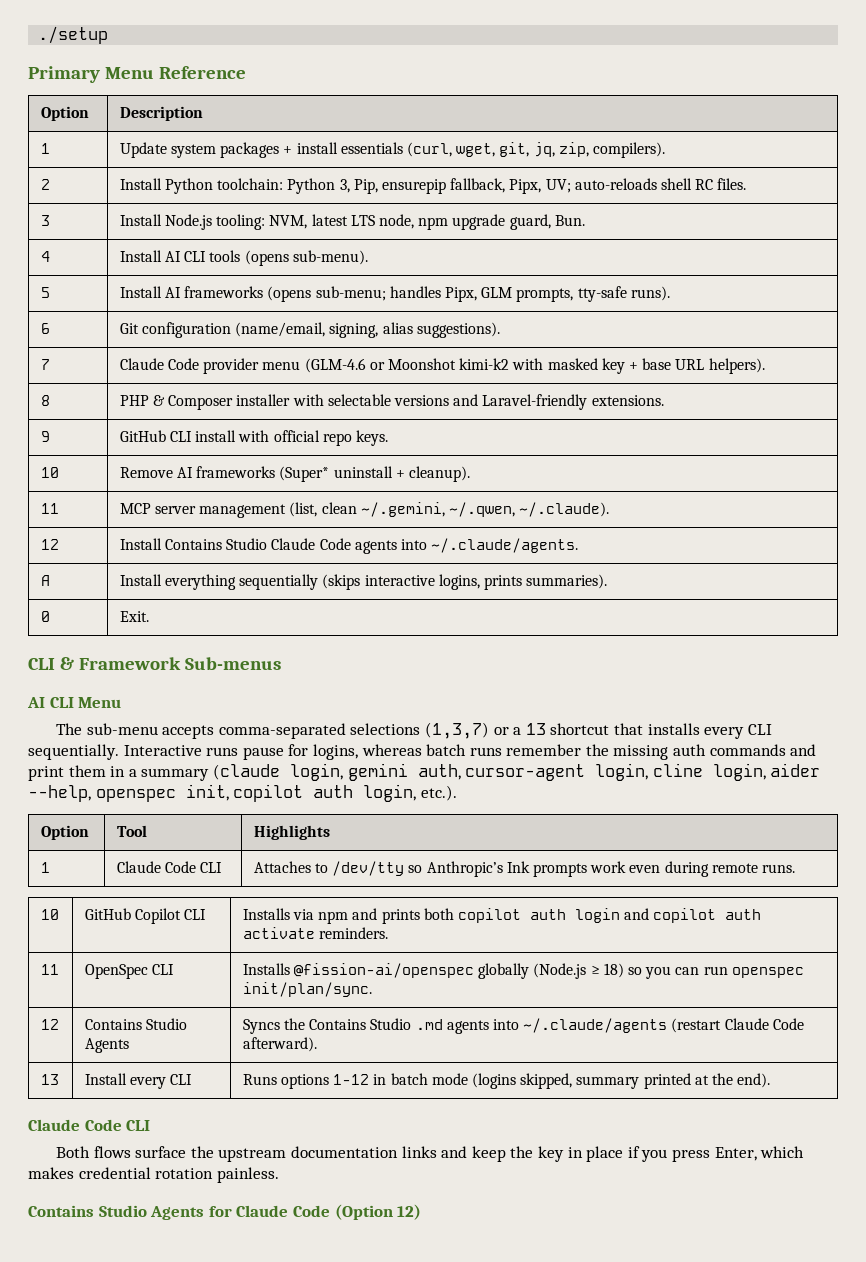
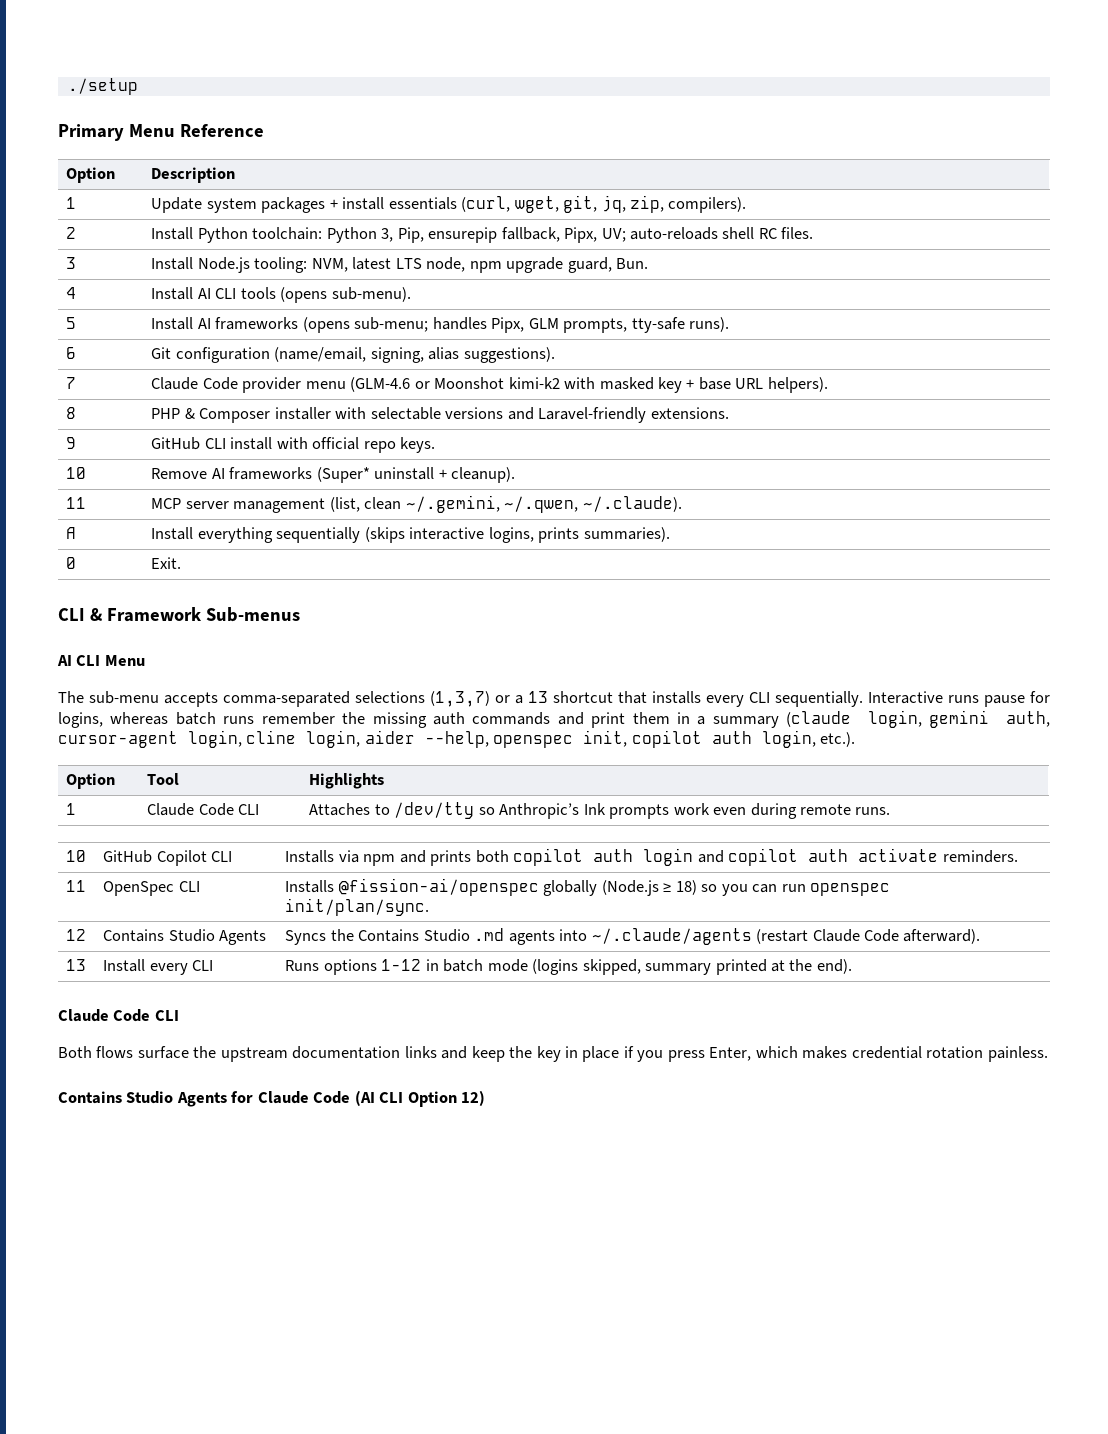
[40,539,59,550] [119,538,579,554] // 12 | Install Contains Studio Claude Code agents into ~/.claude/agents. -> (682, 504) none
[334,1204,393,1220] (Option -> [354,1090,457,1107] (AI CLI Option

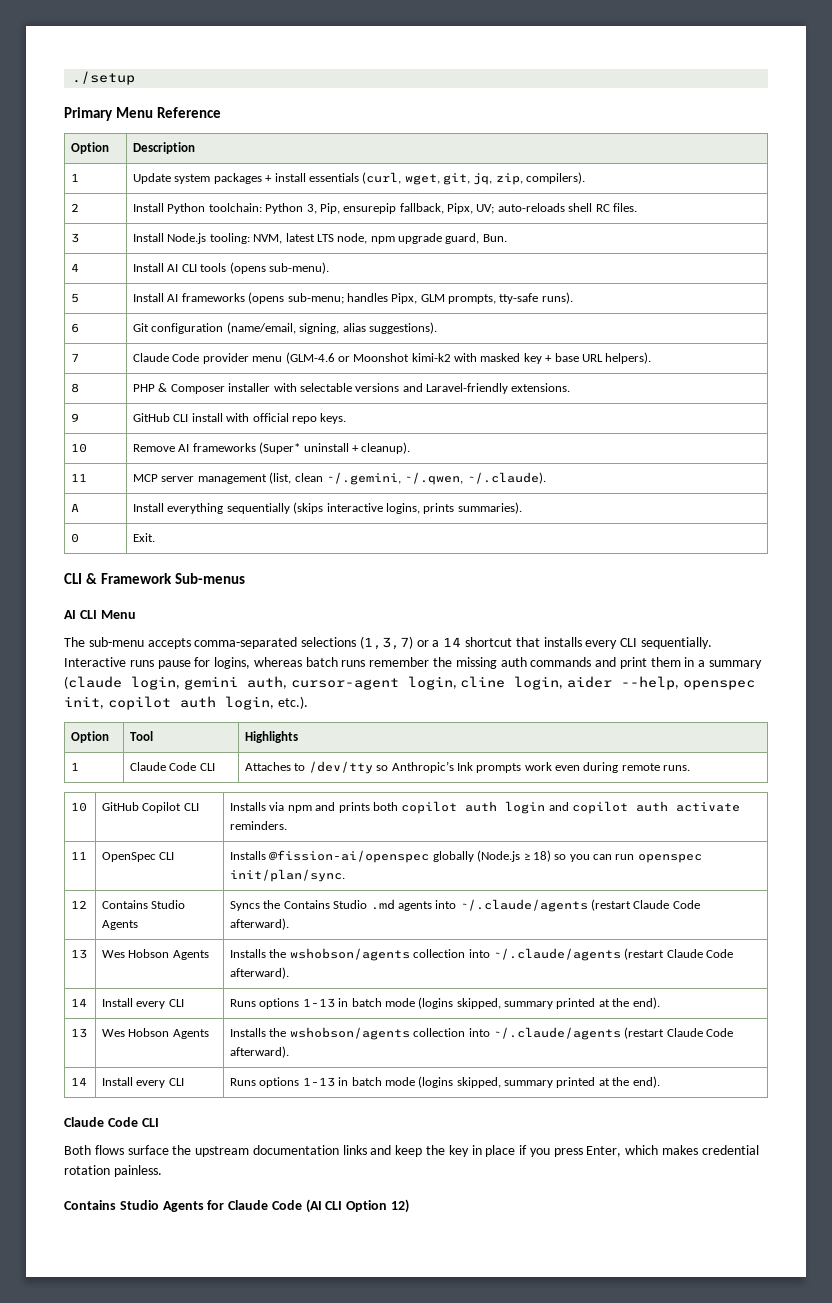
[528,691,548,703] 13 -> [443,637,462,647] 14
[103,959,214,975] [285,959,422,975] | Install every CLI | Runs options 1-12 -> [102,949,209,960] [230,948,734,961] [230,967,290,979] [71,998,88,1007] [102,998,184,1009] [230,997,660,1009] [71,1028,88,1038] [102,1028,209,1039] [230,1027,734,1040] [230,1046,290,1058] [71,1077,88,1086] [102,1077,184,1088] [230,1077,335,1088] | Wes Hobson Agents | Installs the wshobson/agents collection into ~/.claude/agents (restart Claude Code afterward). // 14 | Install every CLI | Runs options 1-13 in batch mode (logins skipped, summary printed at the end). // 13 | Wes Hobson Agents | Installs the wshobson/agents collection into ~/.claude/agents (restart Claude Code afterward). // 14 | Install every CLI | Runs options 1-13

